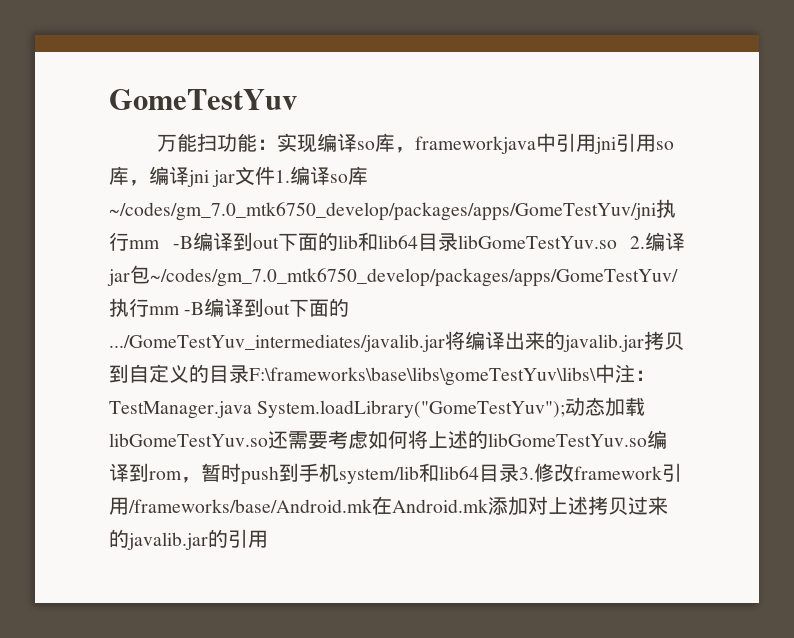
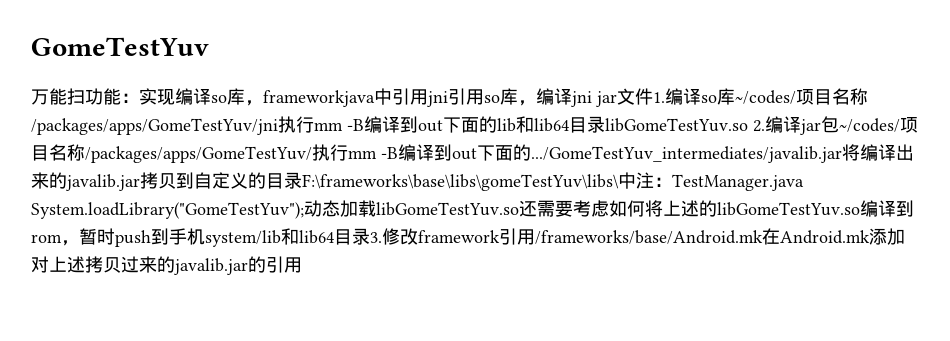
[109,202,656,221] ~/codes/gm_7.0_mtk6750_develop/packages/apps/GomeTestYuv/jni -> [735,88,868,105] [31,118,278,135] ~/codes/项目名称/packages/apps/GomeTestYuv/jni
[150,268,678,287] ~/codes/gm_7.0_mtk6750_develop/packages/apps/GomeTestYuv/ -> [839,117,918,133] [31,144,312,163] ~/codes/项目名称/packages/apps/GomeTestYuv/

